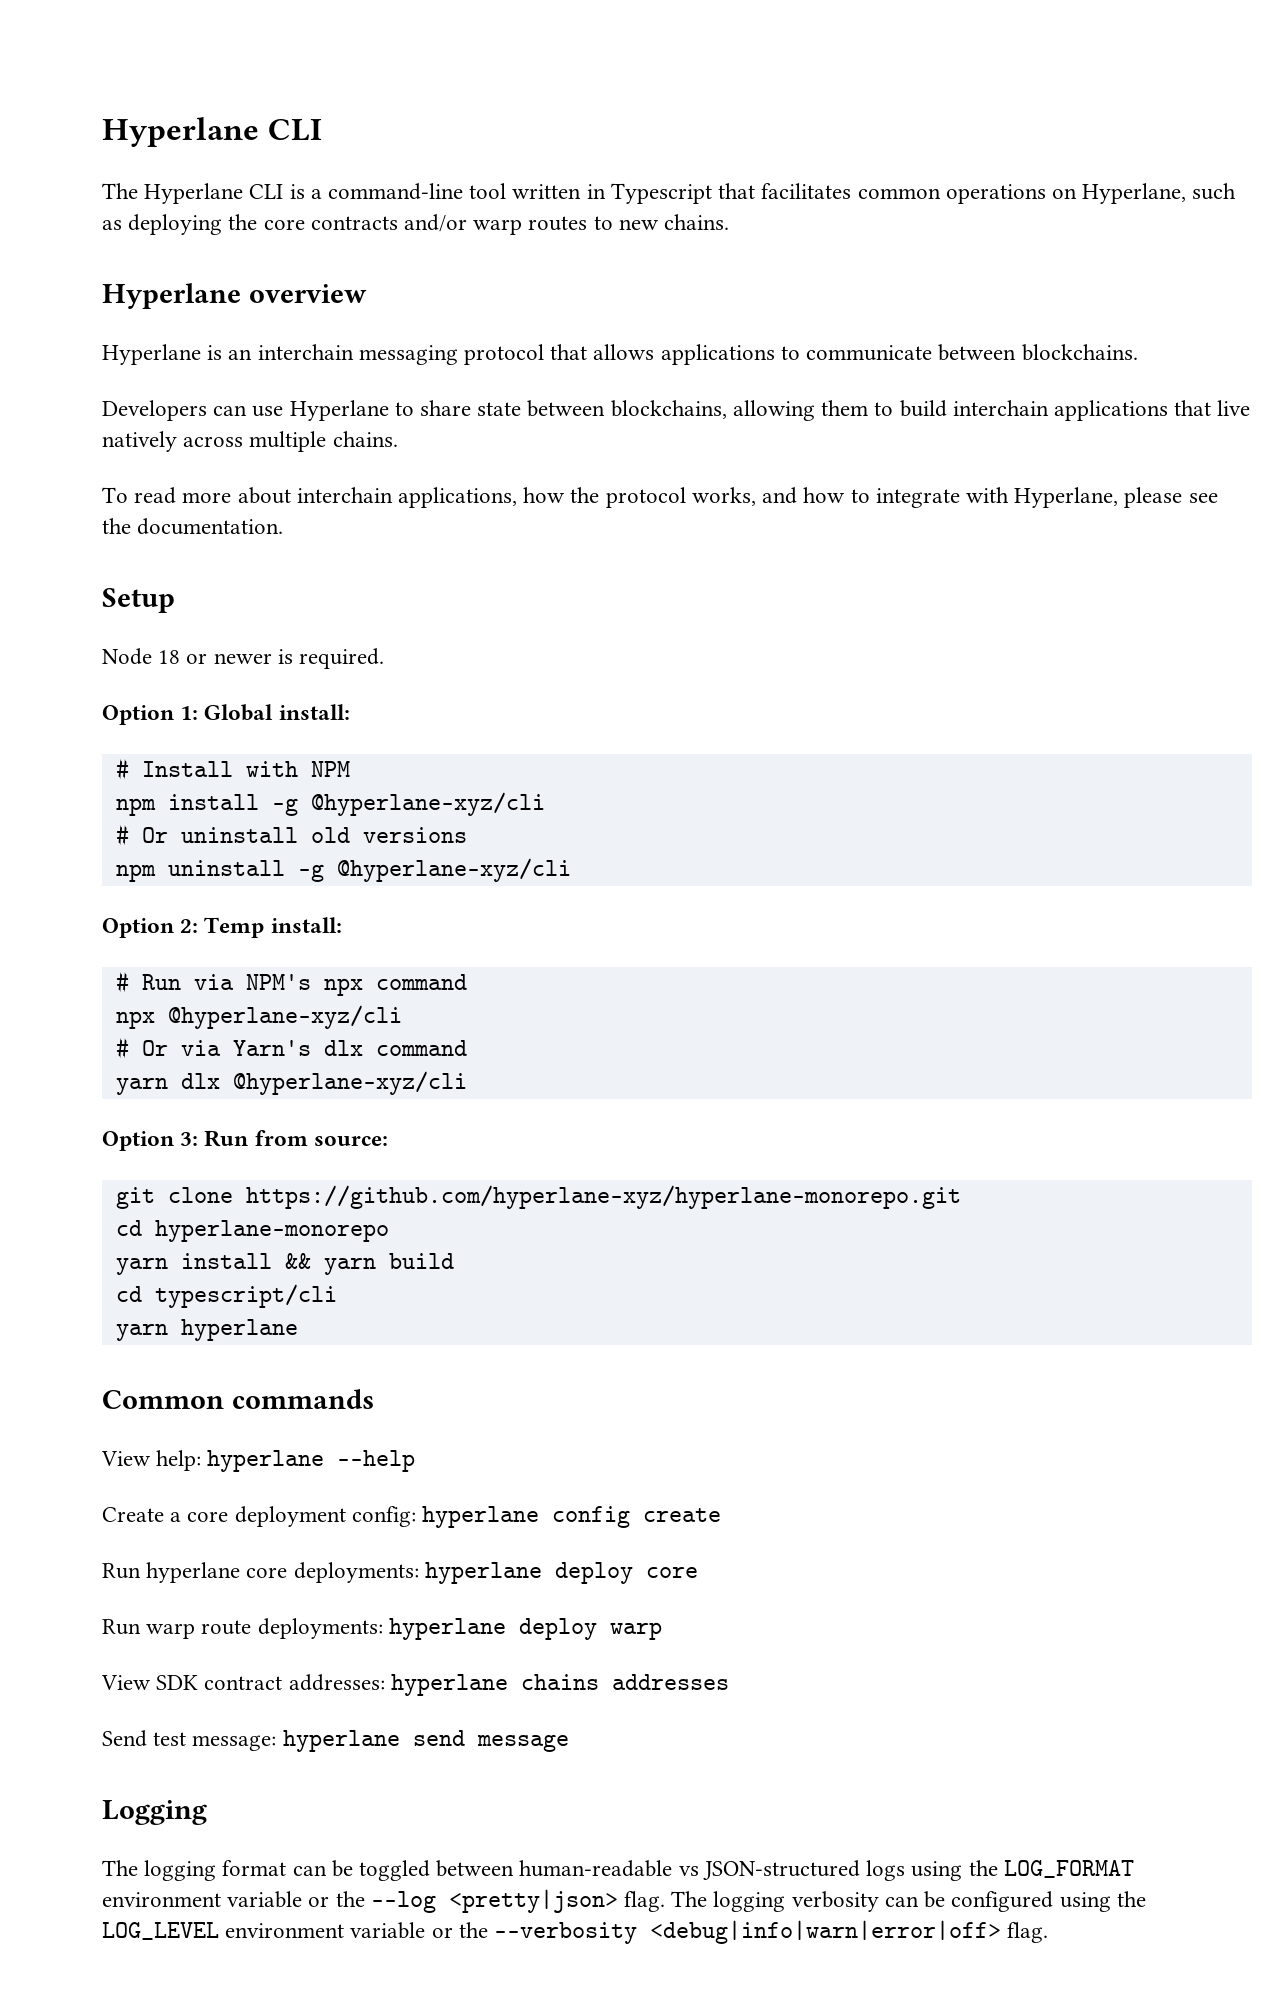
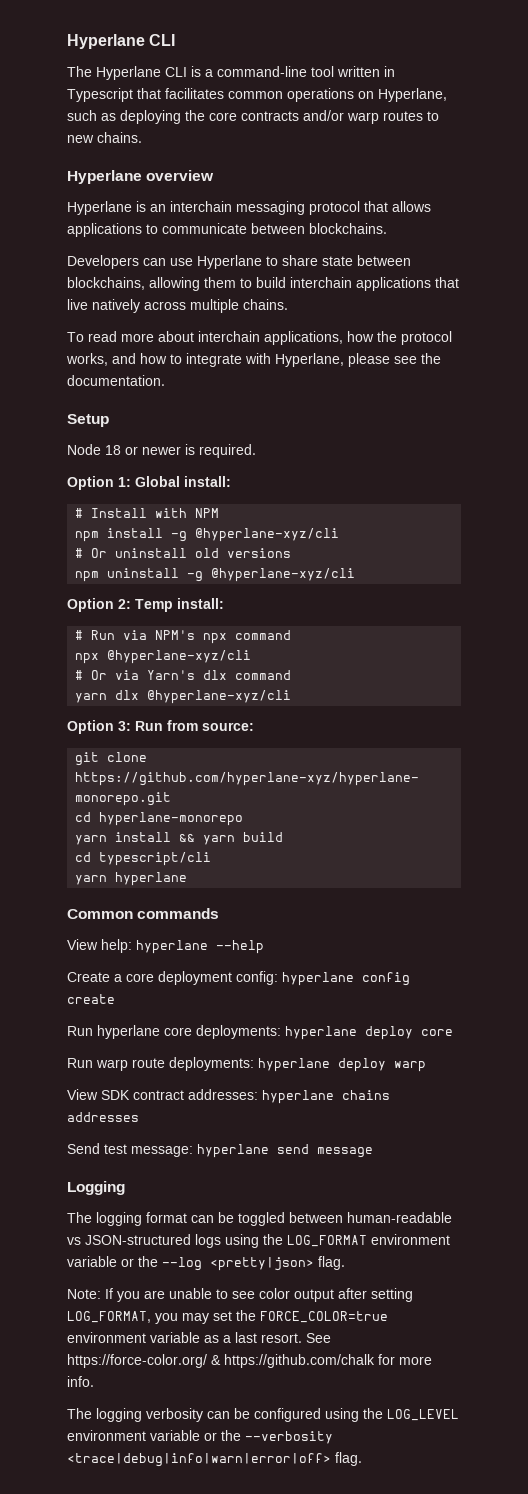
(666, 1901) none -> [67,1288,413,1302] [67,1310,388,1324] [67,1332,331,1343] [67,1354,432,1368] [67,1376,94,1387] // Note: If you are unable to see color output after setting LOG_FORMAT, you may set the FORCE_COLOR=true environment variable as a last resort. See https://force-color.org/ & https://github.com/chalk for more info. //
[650,1920,1002,1944] <debug|info|warn|error|off> -> [67,1453,331,1467] <trace|debug|info|warn|error|off>

